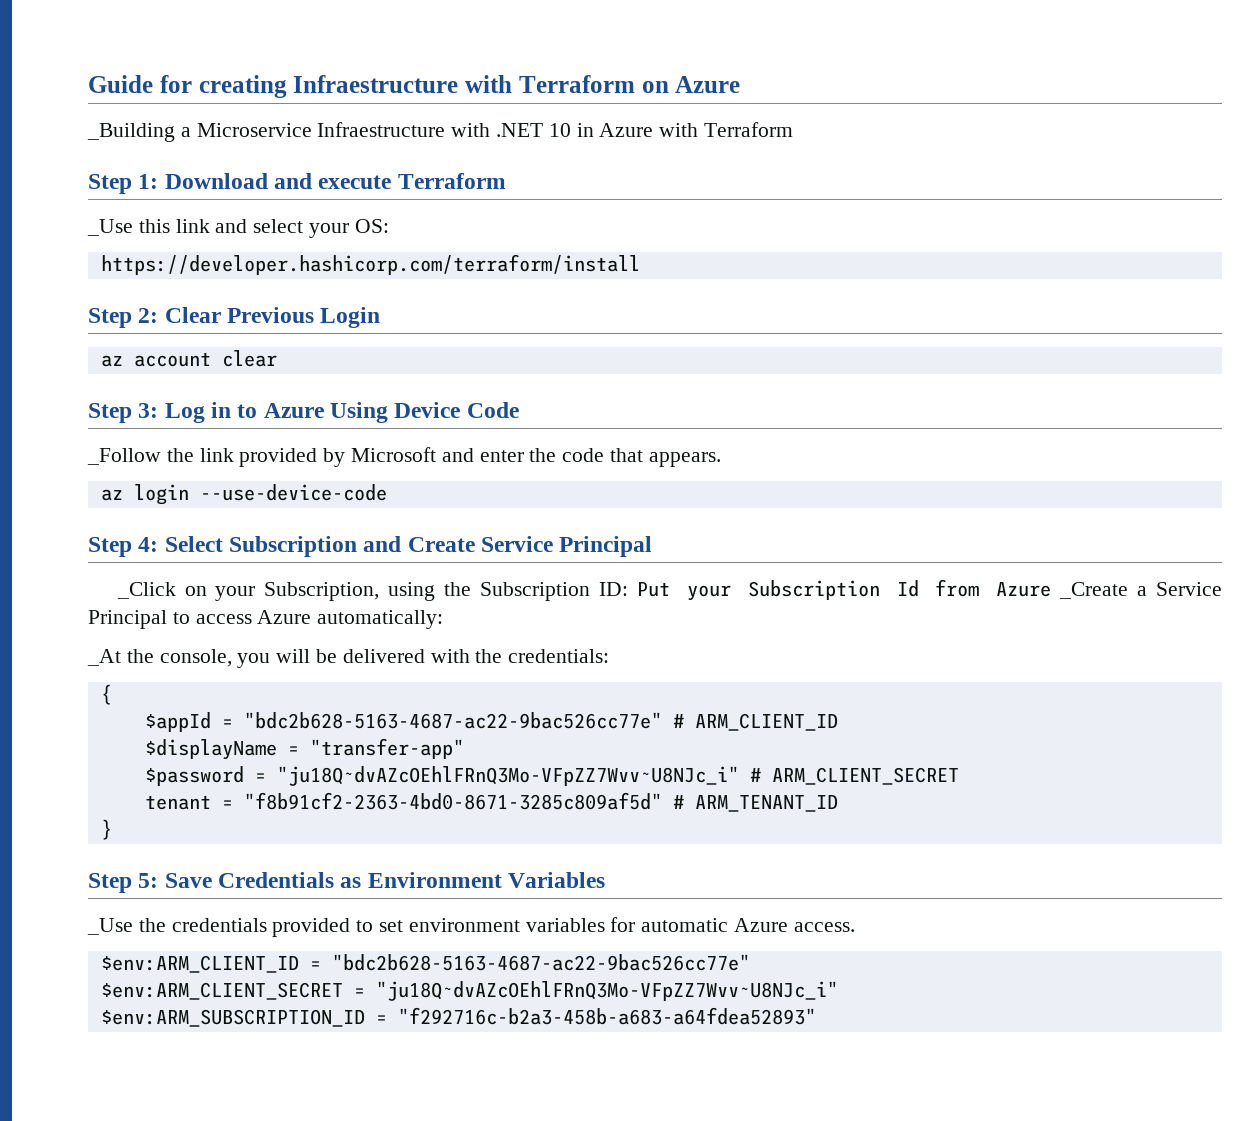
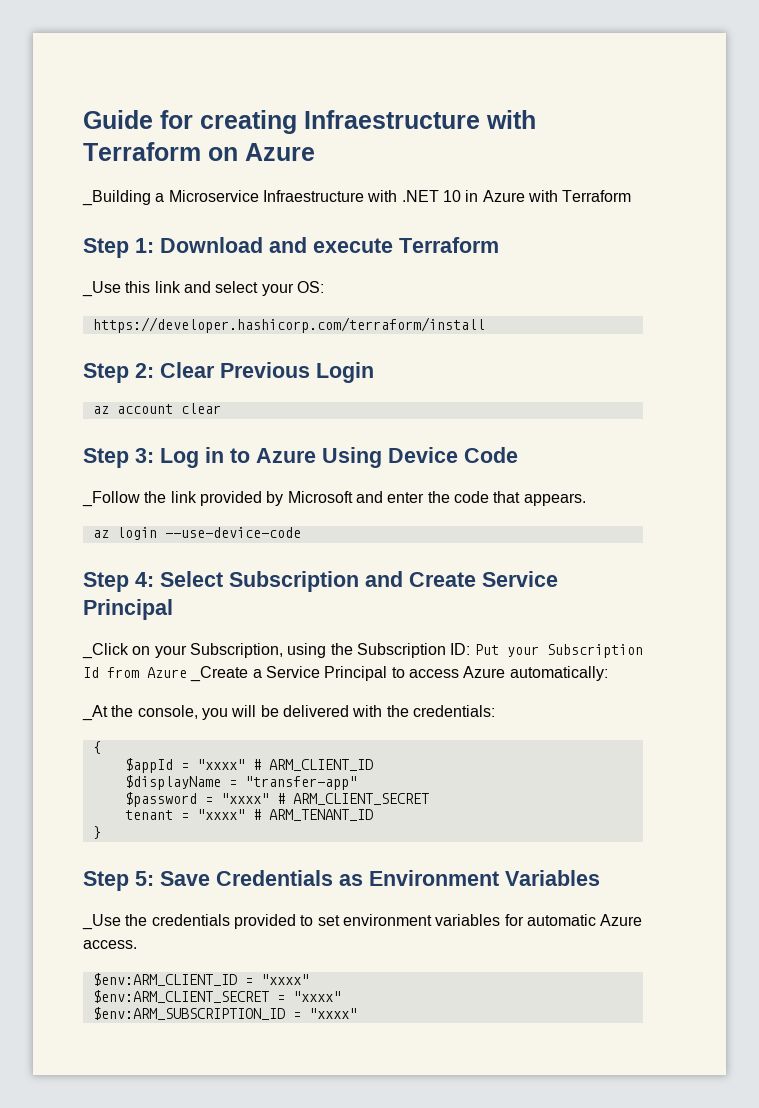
[243,712,662,729] "bdc2b628-5163-4687-ac22-9bac526cc77e" -> [196,759,245,770] "xxxx"
[276,766,739,786] "ju18Q~dvAZcOEhlFRnQ3Mo-VFpZZ7Wvv~U8NJc_i" -> [220,793,269,804] "xxxx"
[243,792,662,810] "f8b91cf2-2363-4bd0-8671-3285c809af5d" -> [196,809,245,820] "xxxx"
[331,954,750,971] "bdc2b628-5163-4687-ac22-9bac526cc77e" -> [260,974,309,985] "xxxx"
[375,981,838,1001] "ju18Q~dvAZcOEhlFRnQ3Mo-VFpZZ7Wvv~U8NJc_i" -> [292,991,341,1002] "xxxx"
[397,1007,816,1025] "f292716c-b2a3-458b-a683-a64fdea52893" -> [308,1008,357,1019] "xxxx"

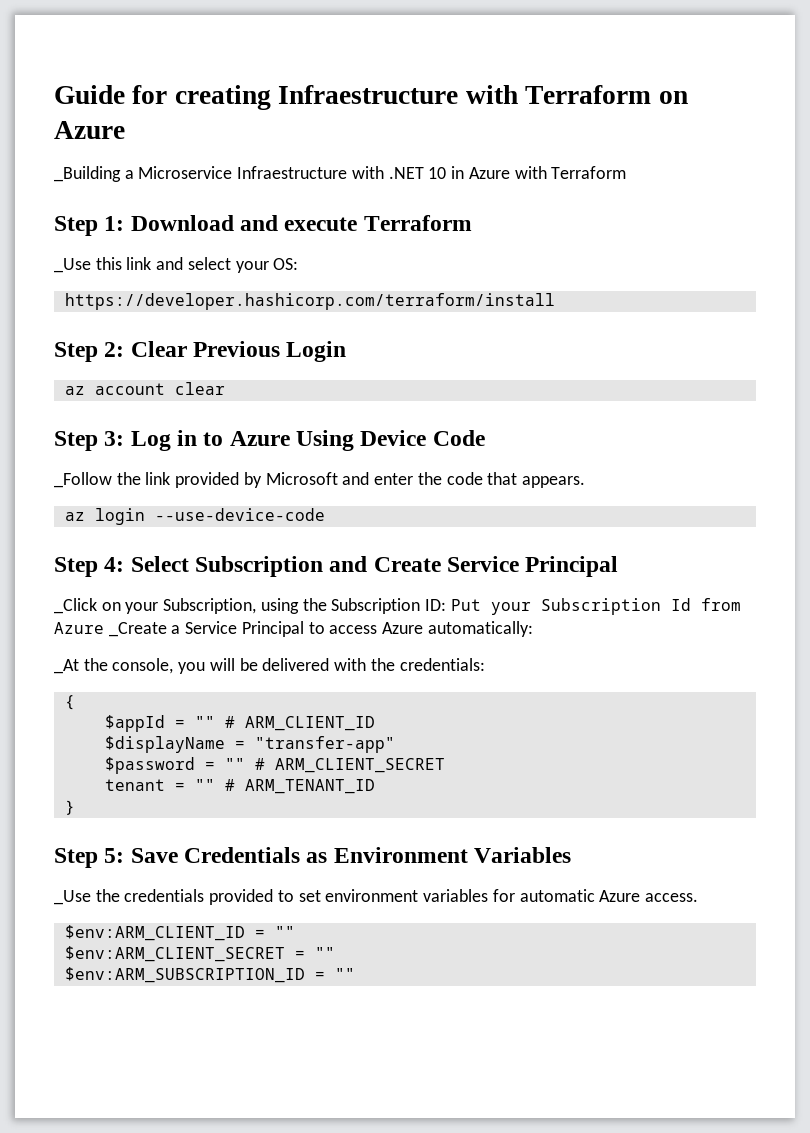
[196,759,245,770] "xxxx" -> [194,716,215,728] ""
[220,793,269,804] "xxxx" -> [224,758,245,770] ""
[196,809,245,820] "xxxx" -> [194,779,215,791] ""
[260,974,309,985] "xxxx" -> [274,926,295,938] ""
[292,991,341,1002] "xxxx" -> [314,947,335,959] ""
[308,1008,357,1019] "xxxx" -> [334,968,355,980] ""

